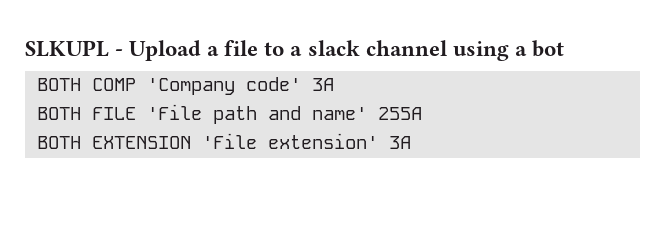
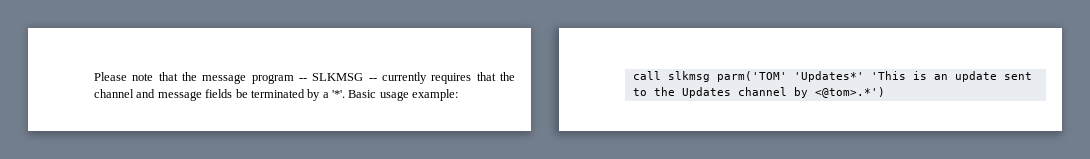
[25,40,564,61] [37,77,334,95] [37,104,422,124] [37,133,411,149] SLKUPL - Upload a file to a slack channel using a bot // BOTH COMP 'Company code' 3A // BOTH FILE 'File path and name' 255A // BOTH EXTENSION 'File extension' 3A -> [94,72,515,84] [94,89,459,101] [632,71,1032,82] [632,87,885,98] Please note that the message program -- SLKMSG -- currently requires that the channel and message fields be terminated by a '*'. Basic usage example: // call slkmsg parm('TOM' 'Updates*' 'This is an update sent to the Updates channel by <@tom>.*')

